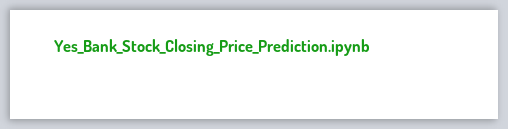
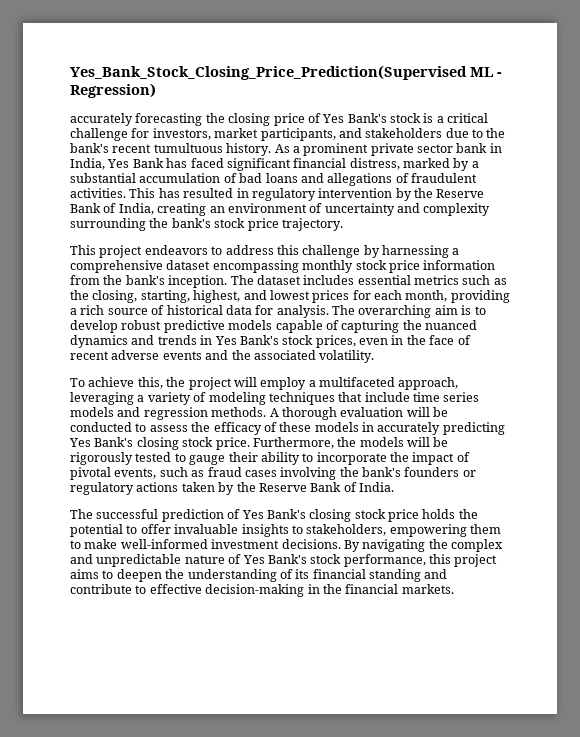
[54,39,370,56] Yes_Bank_Stock_Closing_Price_Prediction.ipynb -> [70,65,502,80] [70,83,156,98] [70,113,489,126] [70,128,506,141] [70,143,502,156] [70,158,479,171] [70,173,477,186] [70,188,485,201] [70,203,491,216] [70,218,343,231] [70,245,460,258] [70,260,496,273] [70,275,507,288] [70,290,510,303] [70,305,486,318] [70,320,477,333] [70,335,471,348] [70,350,375,363] [70,377,459,390] [70,392,480,405] [70,407,448,420] [70,422,505,435] [69,437,449,450] [70,452,470,465] [70,467,476,480] [70,482,394,495] [70,509,478,522] [70,524,501,537] [70,539,503,552] [70,554,498,567] [70,569,448,582] [70,584,454,597] Yes_Bank_Stock_Closing_Price_Prediction(Supervised ML - Regression) // accurately forecasting the closing price of Yes Bank's stock is a critical challenge for investors, market participants, and stakeholders due to the bank's recent tumultuous history. As a prominent private sector bank in India, Yes Bank has faced significant financial distress, marked by a substantial accumulation of bad loans and allegations of fraudulent activities. This has resulted in regulatory intervention by the Reserve Bank of India, creating an environment of uncertainty and complexity surrounding the bank's stock price trajectory. // This project endeavors to address this challenge by harnessing a comprehensive dataset encompassing monthly stock price information from the bank's inception. The dataset includes essential metrics such as the closing, starting, highest, and lowest prices for each month, providing a rich source of historical data for analysis. The overarching aim is to develop robust predictive models capable of capturing the nuanced dynamics and trends in Yes Bank's stock prices, even in the face of recent adverse events and the associated volatility. // To achieve this, the project will employ a multifaceted approach, leveraging a variety of modeling techniques that include time series models and regression methods. A thorough evaluation will be conducted to assess the efficacy of these models in accurately predicting Yes Bank's closing stock price. Furthermore, the models will be rigorously tested to gauge their ability to incorporate the impact of pivotal events, such as fraud cases involving the bank's founders or regulatory actions taken by the Reserve Bank of India. // The successful prediction of Yes Bank's closing stock price holds the potential to offer invaluable insights to stakeholders, empowering them to make well-informed investment decisions. By navigating the complex and unpredictable nature of Yes Bank's stock performance, this project aims to deepen the understanding of its financial standing and contribute to effective decision-making in the financial markets.

